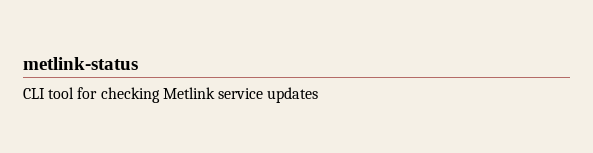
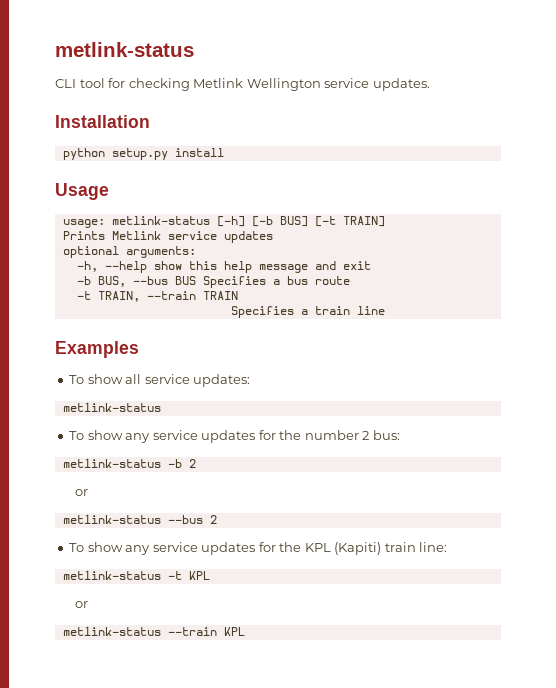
[217,87,319,103] service updates -> [246,78,430,91] [55,115,150,128] [62,148,224,160] [55,183,109,200] [62,216,385,228] [62,231,273,243] [62,246,196,258] [76,261,371,273] [76,276,350,288] [76,291,238,302] [230,306,385,318] [55,341,139,358] [69,374,251,387] [62,403,161,412] [69,430,400,443] [62,459,196,468] [74,489,88,496] [62,515,217,524] [69,542,448,555] [62,571,210,580] [74,601,88,608] [62,627,245,636] Wellington service updates. // Installation // python setup.py install // Usage // usage: metlink-status [-h] [-b BUS] [-t TRAIN] // Prints Metlink service updates // optional arguments: // -h, --help show this help message and exit // -b BUS, --bus BUS Specifies a bus route // -t TRAIN, --train TRAIN // Specifies a train line // Examples // To show all service updates: // metlink-status // To show any service updates for the number 2 bus: // metlink-status -b 2 // or // metlink-status --bus 2 // To show any service updates for the KPL (Kapiti) train line: // metlink-status -t KPL // or // metlink-status --train KPL

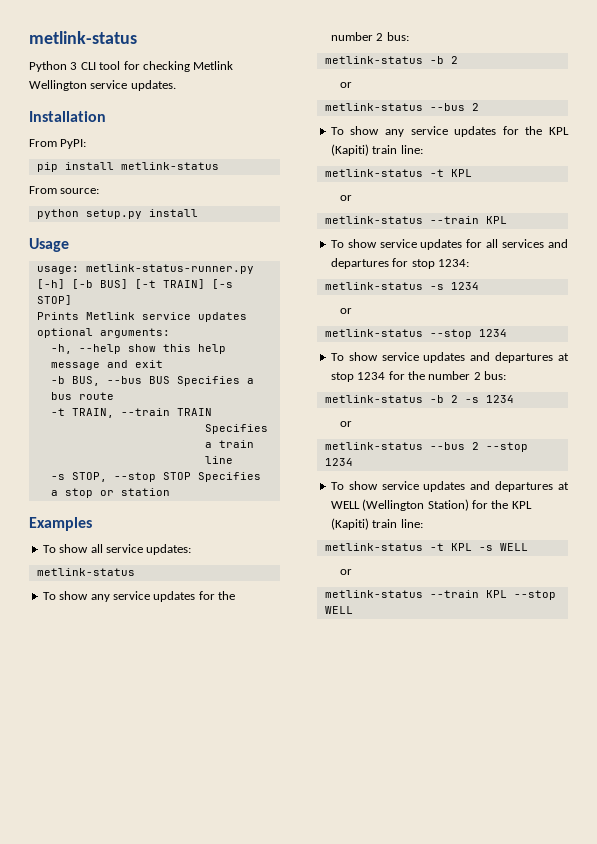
[55,42,194,57] metlink-status // -> [29,31,137,44] [29,61,78,72] metlink-status // Python 3
(150, 121) none -> [29,139,87,149] [36,162,219,172] [29,186,100,194] // From PyPI: // pip install metlink-status // From source:
[111,216,210,225] metlink-status -> [85,264,254,274] metlink-status-runner.py
(385, 221) none -> [211,279,233,289] [36,295,72,305] [-s STOP]
(385, 310) none -> [50,472,261,482] [50,488,170,498] // -s STOP, --stop STOP Specifies a stop or station
(245, 631) none -> [330,239,568,250] [330,258,469,269] [324,282,479,290] [340,308,353,314] [324,329,507,339] [330,352,569,363] [330,371,506,382] [324,395,514,403] [340,421,353,427] [324,442,528,452] [324,458,353,466] [330,481,569,492] [330,499,532,511] [330,518,423,530] [324,543,528,551] [340,569,353,575] [324,590,556,600] [324,606,353,614] // To show service updates for all services and departures for stop 1234: // metlink-status -s 1234 // or // metlink-status --stop 1234 // To show service updates and departures at stop 1234 for the number 2 bus: // metlink-status -b 2 -s 1234 // or // metlink-status --bus 2 --stop 1234 // To show service updates and departures at WELL (Wellington Station) for the KPL (Kapiti) train line: // metlink-status -t KPL -s WELL // or // metlink-status --train KPL --stop WELL

